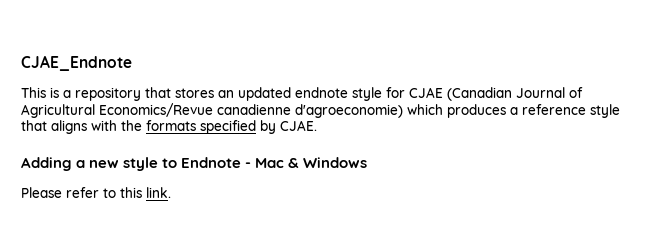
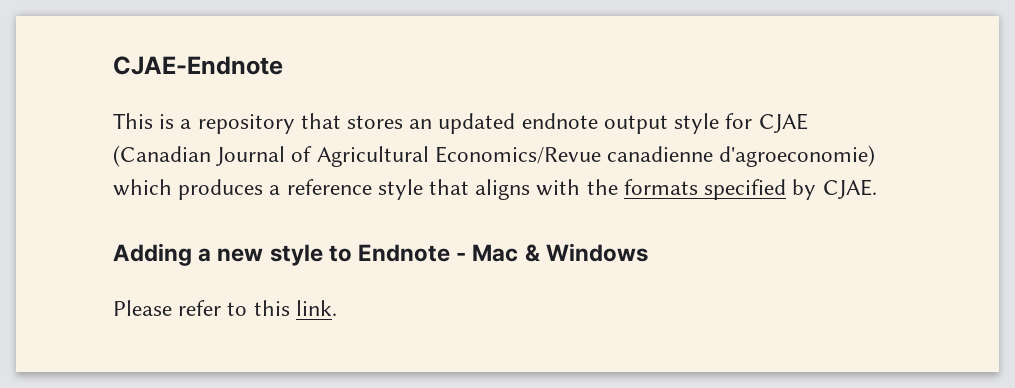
[21,55,132,71] CJAE_Endnote -> [113,56,283,75] CJAE-Endnote
(348, 92) none -> [603,115,668,134] output

